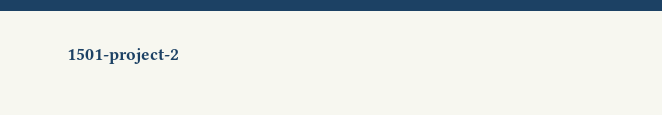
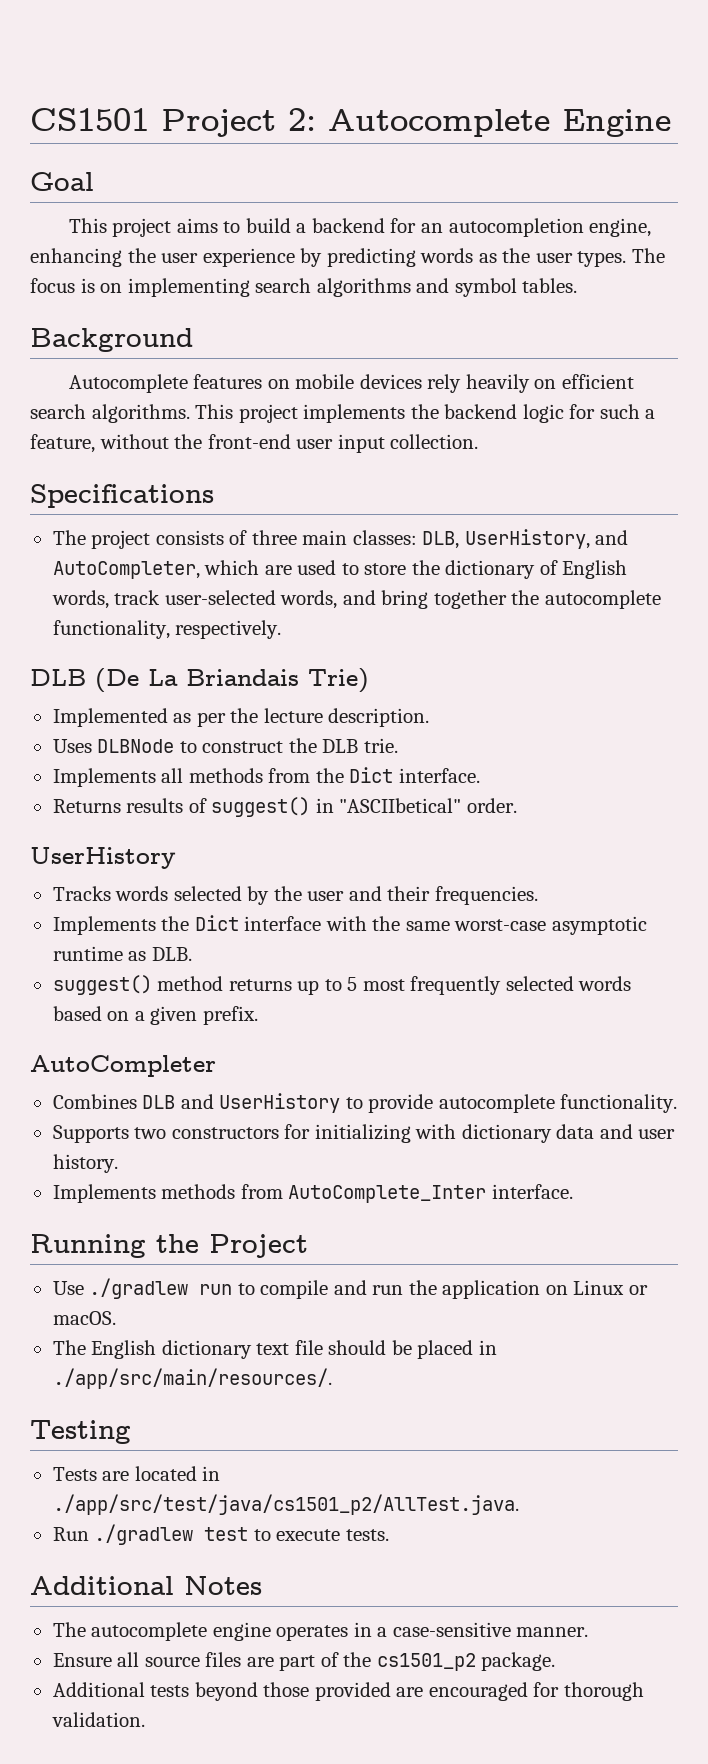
[67,48,179,64] 1501-project-2 -> [30,108,671,137] [30,172,94,191] [68,218,652,237] [30,248,665,267] [30,278,578,297] [30,328,193,352] [68,374,635,393] [30,404,656,423] [30,434,479,453] [30,484,214,508] [52,529,629,549] [52,560,628,579] [51,590,661,609] [52,620,282,639] [30,668,369,693] [52,708,430,727] [52,738,398,753] [52,767,480,787] [52,797,517,817] [30,847,176,869] [52,886,538,905] [52,915,647,935] [52,946,192,961] [52,975,632,995] [52,1006,258,1025] [30,1055,216,1077] [52,1093,678,1113] [52,1124,676,1143] [52,1154,118,1173] [52,1184,573,1203] [30,1234,308,1258] [52,1278,648,1299] [52,1311,116,1325] [52,1340,497,1359] [52,1368,332,1389] [30,1420,131,1444] [52,1466,221,1481] [52,1494,519,1515] [52,1524,389,1545] [30,1576,262,1595] [52,1622,589,1641] [52,1652,556,1671] [52,1682,644,1701] [51,1712,145,1727] CS1501 Project 2: Autocomplete Engine // Goal // This project aims to build a backend for an autocompletion engine, enhancing the user experience by predicting words as the user types. The focus is on implementing search algorithms and symbol tables. // Background // Autocomplete features on mobile devices rely heavily on efficient search algorithms. This project implements the backend logic for such a feature, without the front-end user input collection. // Specifications // The project consists of three main classes: DLB, UserHistory, and AutoCompleter, which are used to store the dictionary of English words, track user-selected words, and bring together the autocomplete functionality, respectively. // DLB (De La Briandais Trie) // Implemented as per the lecture description. // Uses DLBNode to construct the DLB trie. // Implements all methods from the Dict interface. // Returns results of suggest() in "ASCIIbetical" order. // UserHistory // Tracks words selected by the user and their frequencies. // Implements the Dict interface with the same worst-case asymptotic runtime as DLB. // suggest() method returns up to 5 most frequently selected words based on a given prefix. // AutoCompleter // Combines DLB and UserHistory to provide autocomplete functionality. // Supports two constructors for initializing with dictionary data and user history. // Implements methods from AutoComplete_Inter interface. // Running the Project // Use ./gradlew run to compile and run the application on Linux or macOS. // The English dictionary text file should be placed in ./app/src/main/resources/. // Testing // Tests are located in ./app/src/test/java/cs1501_p2/AllTest.java. // Run ./gradlew test to execute tests. // Additional Notes // The autocomplete engine operates in a case-sensitive manner. // Ensure all source files are part of the cs1501_p2 package. // Additional tests beyond those provided are encouraged for thorough validation.

